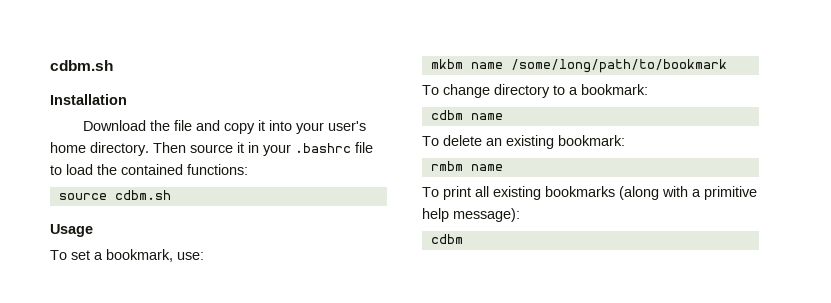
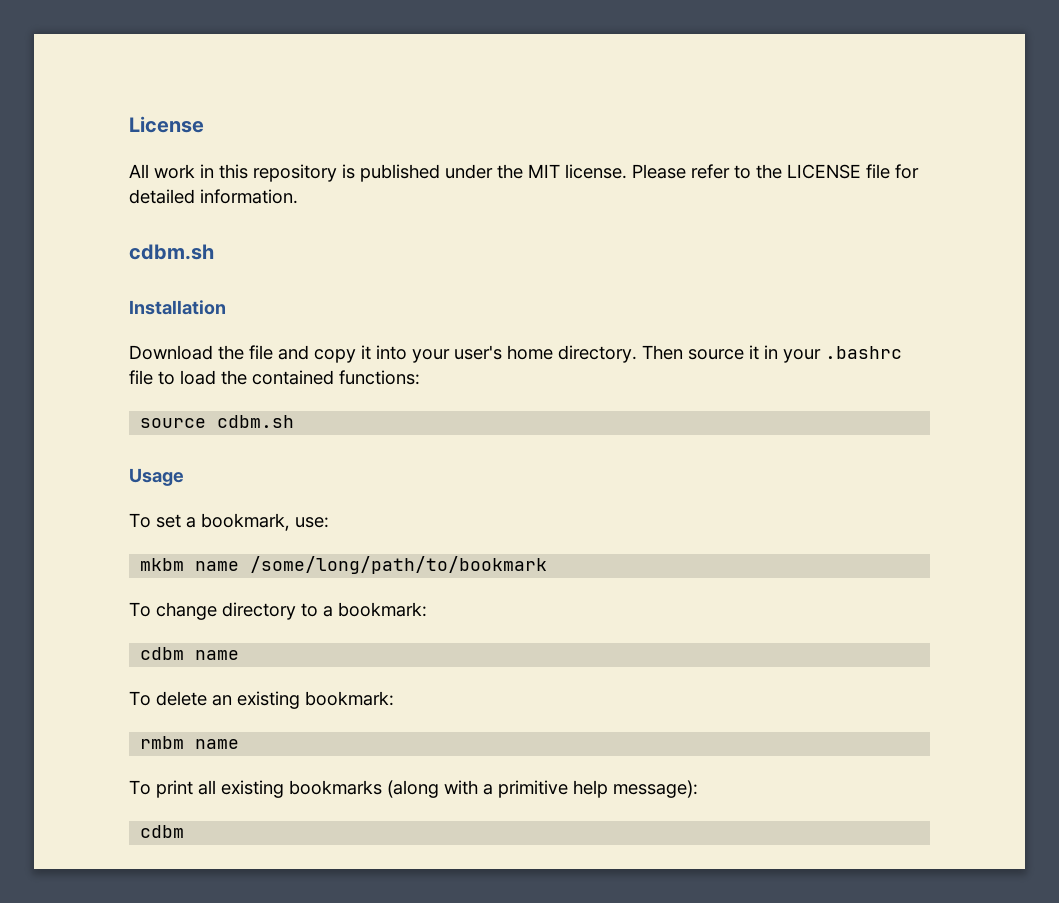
(50, 65) none -> [129,116,204,133] [129,164,919,182] [129,189,298,204] License // All work in this repository is published under the MIT license. Please refer to the LICENSE file for detailed information. //

